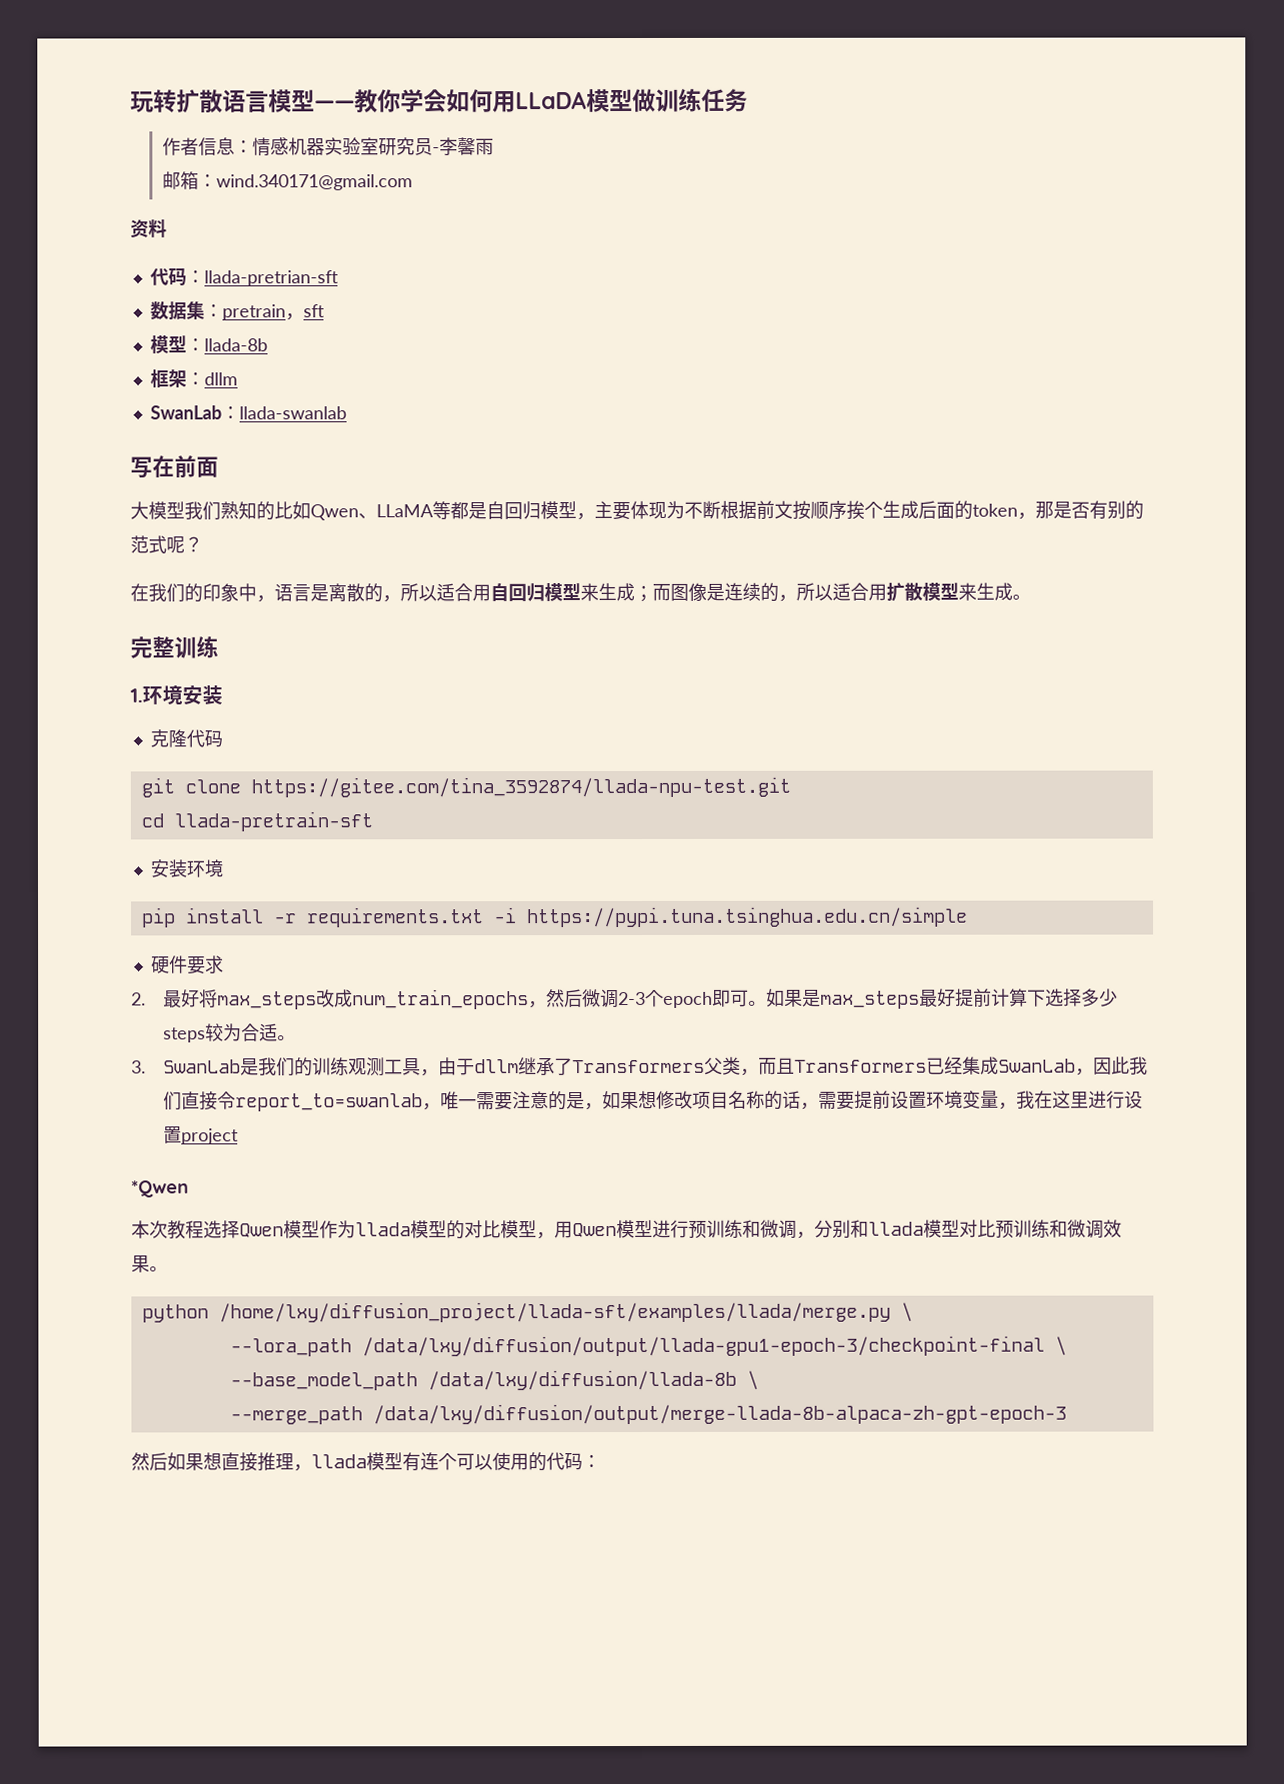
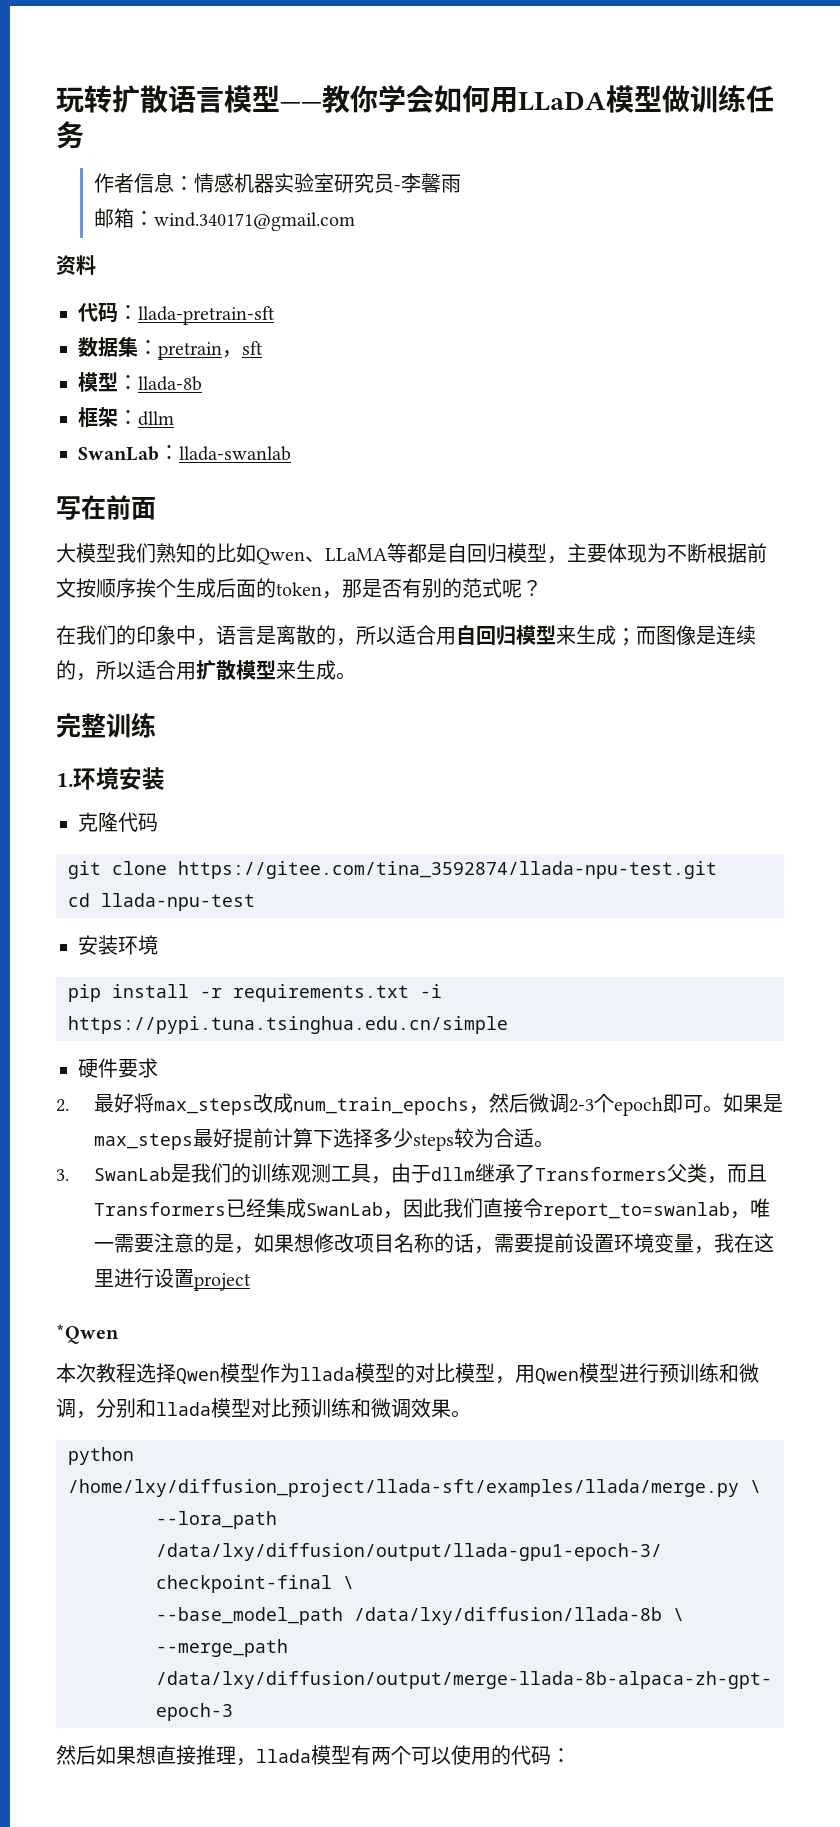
[203,270,339,287] llada-pretrian-sft -> [138,306,275,325] llada-pretrain-sft
[173,811,373,832] llada-pretrain-sft -> [101,893,255,911] llada-npu-test
[420,1452,439,1471] 连 -> [371,1747,391,1765] 两

